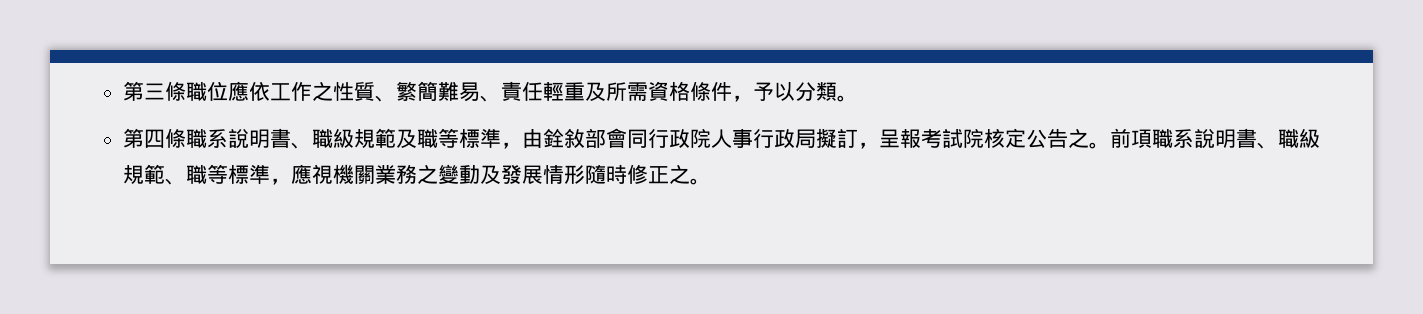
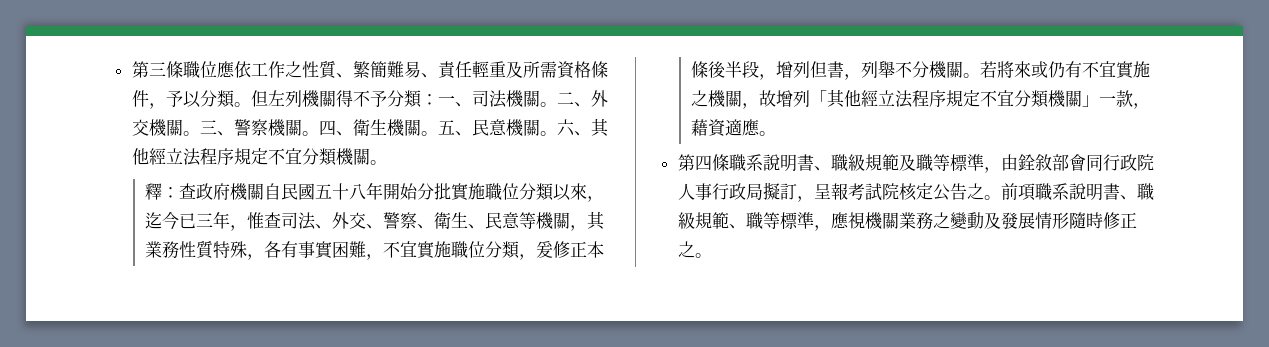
(859, 98) none -> [250,90,608,108] [131,118,609,137] [131,148,387,166] [144,182,604,202] [144,211,605,231] [144,241,604,260] [690,60,1150,80] [690,89,1150,109] [690,119,776,137] 但左列機關得不予分類：一、司法機關。二、外交機關。三、警察機關。四、衛生機關。五、民意機關。六、其他經立法程序規定不宜分類機關。 // 釋：查政府機關自民國五十八年開始分批實施職位分類以來，迄今已三年，惟查司法、外交、警察、衛生、民意等機關，其業務性質特殊，各有事實困難，不宜實施職位分類，爰修正本條後半段，增列但書，列舉不分機關。若將來或仍有不宜實施之機關，故增列「其他經立法程序規定不宜分類機關」一款，藉資適應。

